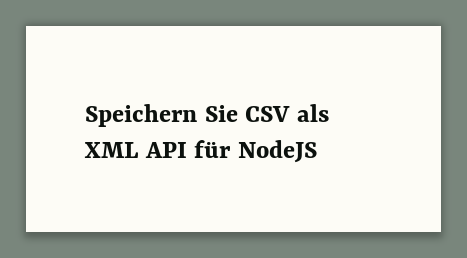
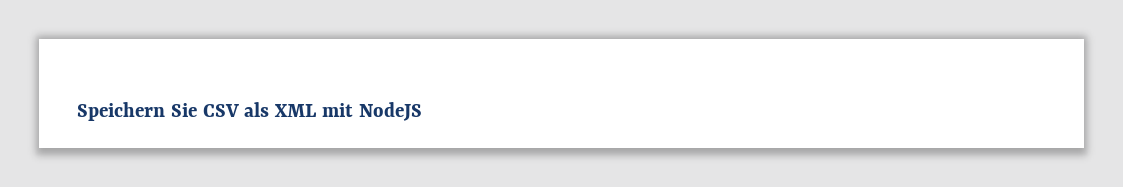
[144,140,232,158] API für -> [322,103,354,117] mit

